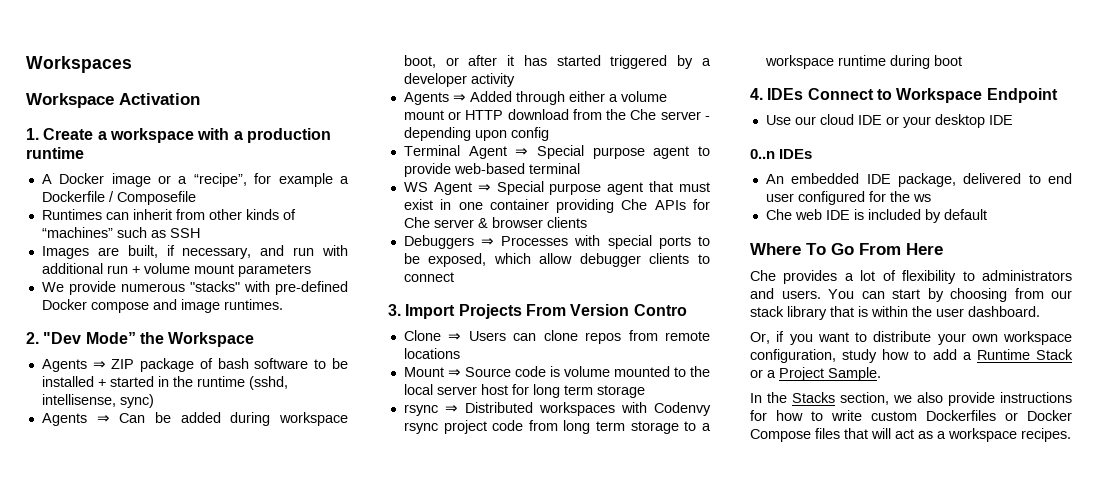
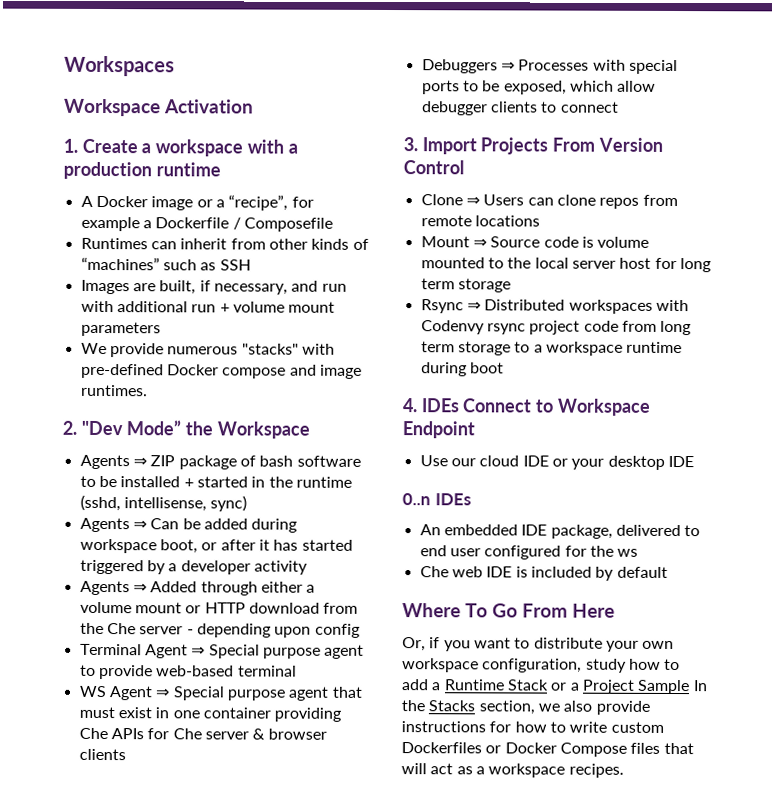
[633,304,687,316] Contro -> [403,160,464,175] Control
[403,404,438,416] rsync -> [420,299,464,314] Rsync
[750,270,1072,284] [750,288,1072,302] [750,306,1040,320] // Che provides a lot of flexibility to administrators and users. You can start by choosing from our stack library that is within the user dashboard. -> (615, 610) none
[828,367,881,381] Sample. // -> [637,679,691,695] Sample

